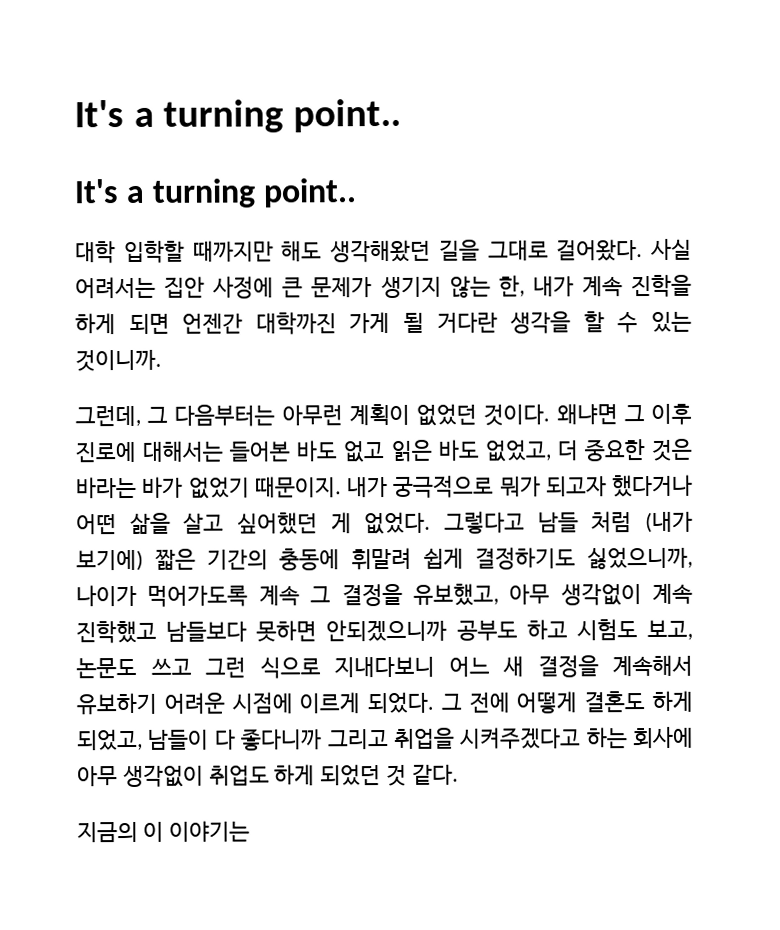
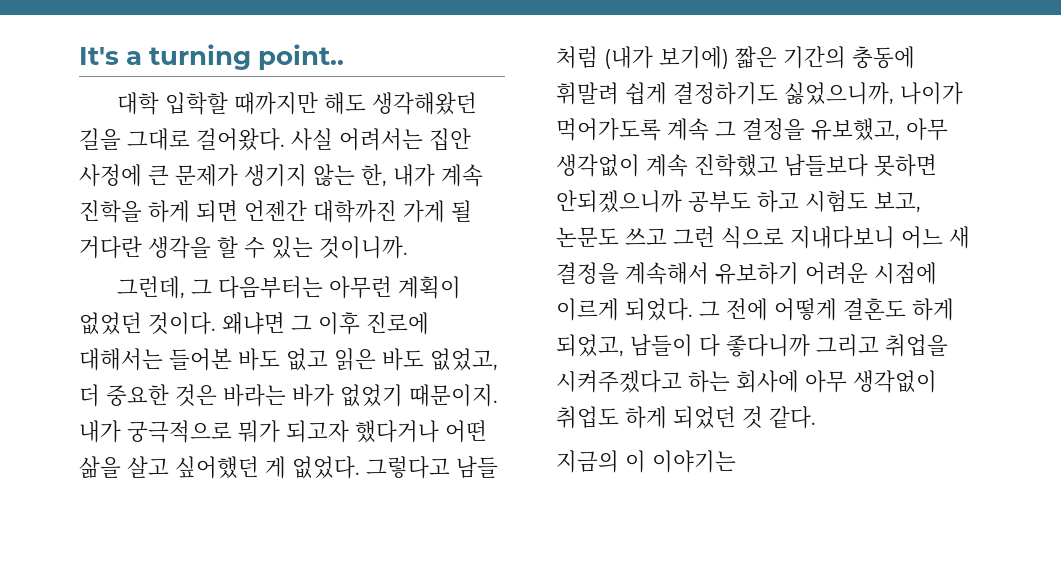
[74,98,401,133] [74,178,358,208] It's a turning point.. // It's a turning point.. -> [79,44,345,70] It's a turning point..

